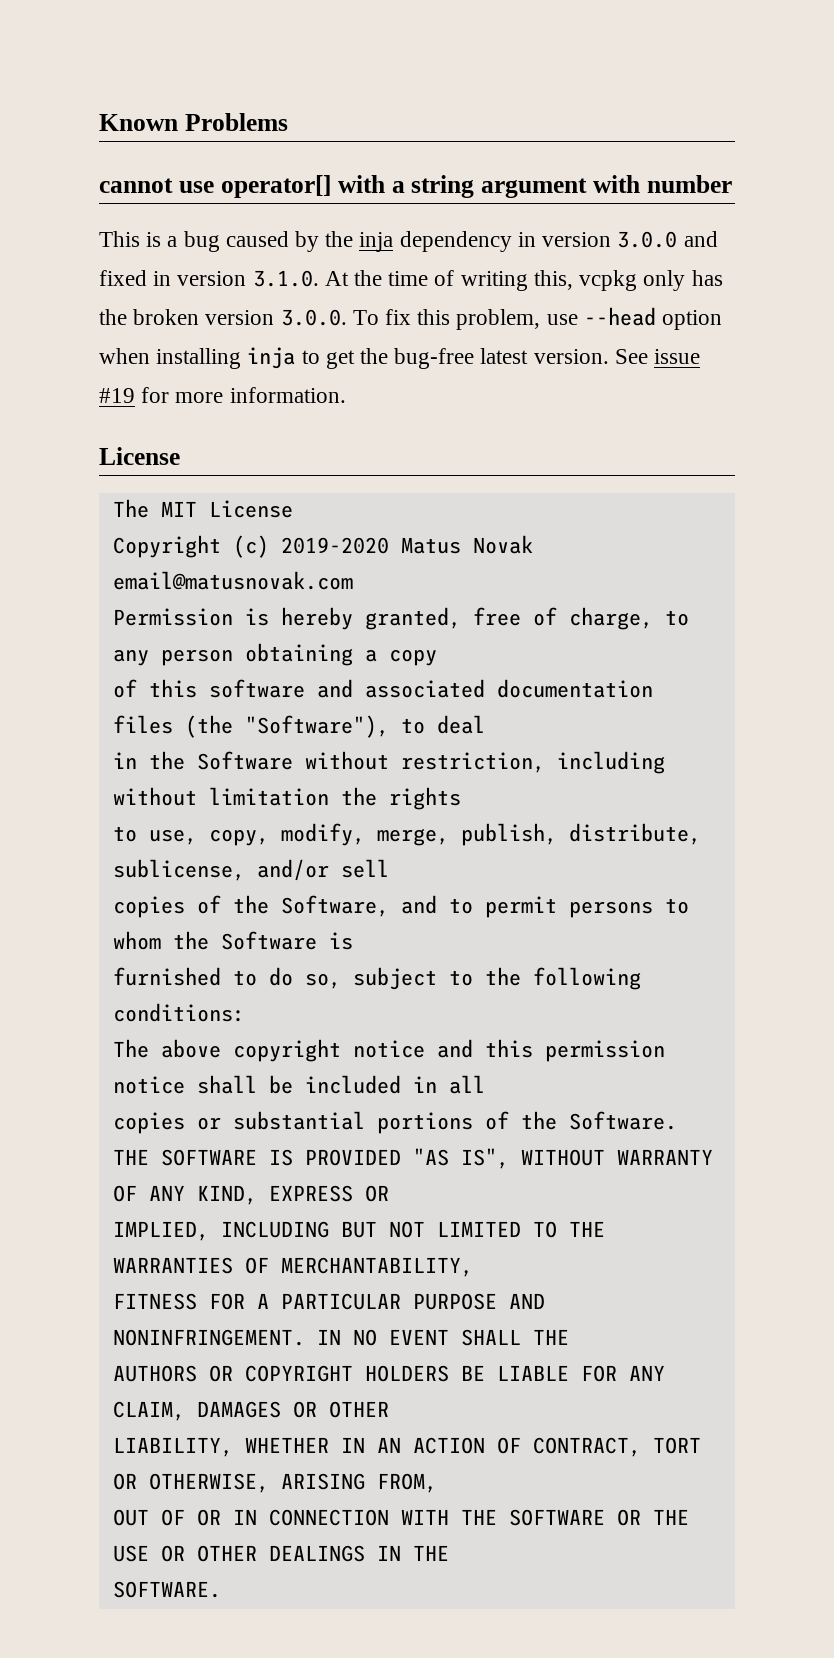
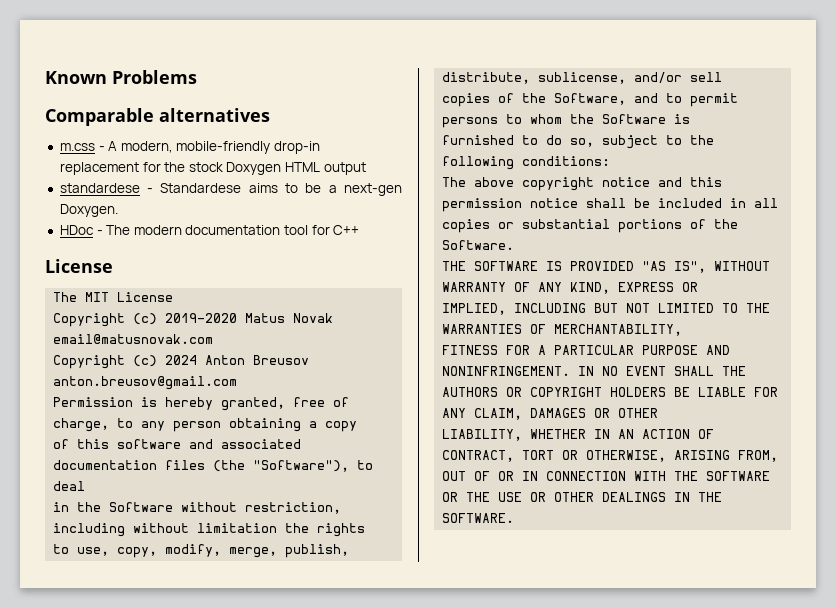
[99,175,733,198] [99,231,718,252] [99,270,723,291] [99,307,723,330] [99,347,701,369] [99,387,346,403] cannot use operator[] with a string argument with number // This is a bug caused by the inja dependency in version 3.0.0 and fixed in version 3.1.0. At the time of writing this, vcpkg only has the broken version 3.0.0. To fix this problem, use --head option when installing inja to get the bug-free latest version. See issue #19 for more information. -> [45,108,270,126] [59,141,321,154] [59,162,366,175] [59,183,402,196] [59,204,118,217] [59,225,360,235] Comparable alternatives // m.css - A modern, mobile-friendly drop-in replacement for the stock Doxygen HTML output // standardese - Standardese aims to be a next-gen Doxygen. // HDoc - The modern documentation tool for C++
(353, 580) none -> [53,355,310,369] [53,376,238,390] // Copyright (c) 2024 Anton Breusov anton.breusov@gmail.com

